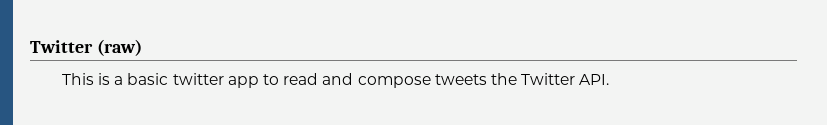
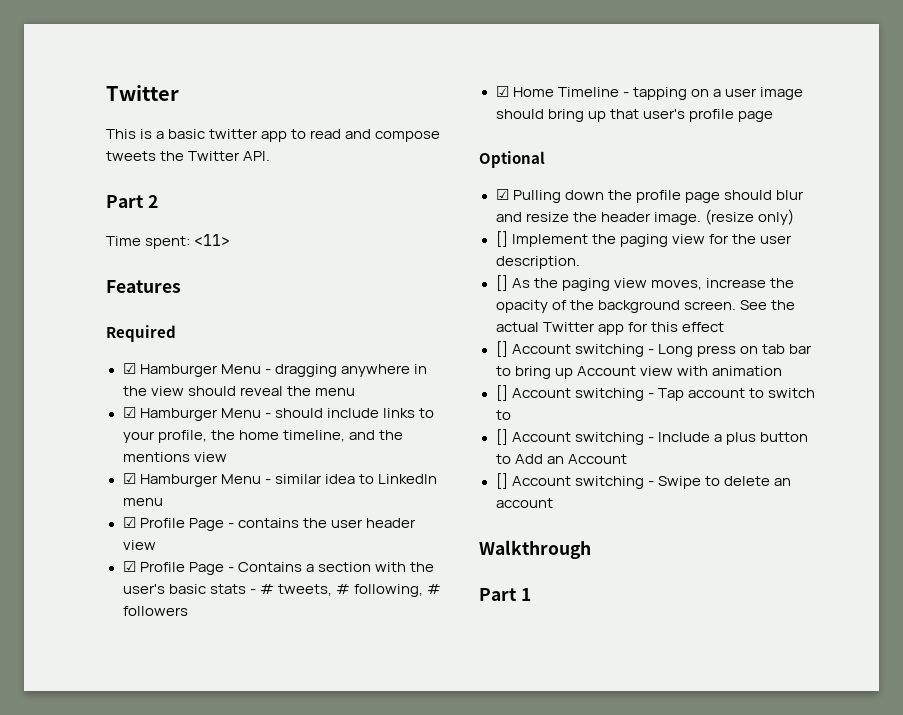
[30,39,142,56] Twitter (raw) -> [106,85,179,101] Twitter
(610, 79) none -> [106,195,158,208] [106,234,231,249] [106,280,181,293] [106,325,176,342] [122,363,427,377] [122,386,355,396] [122,407,434,421] [122,430,403,443] [122,452,227,462] [122,473,437,487] [122,498,163,506] [122,517,416,531] [122,540,156,550] [122,561,434,575] [122,584,441,597] [122,606,188,616] [495,86,803,100] [495,109,773,122] [479,151,545,168] [495,189,804,203] [495,209,794,225] [495,231,792,247] [495,256,580,269] [495,275,794,291] [495,300,795,313] [495,322,724,335] [495,341,812,357] [495,366,782,379] [495,385,815,401] [495,410,511,420] [495,429,808,445] [495,454,627,464] [495,473,791,489] [495,498,553,508] [479,540,591,559] [479,588,531,601] // Part 2 // Time spent: <11> // Features // Required // ☑ Hamburger Menu - dragging anywhere in the view should reveal the menu // ☑ Hamburger Menu - should include links to your profile, the home timeline, and the mentions view // ☑ Hamburger Menu - similar idea to LinkedIn menu // ☑ Profile Page - contains the user header view // ☑ Profile Page - Contains a section with the user's basic stats - # tweets, # following, # followers // ☑ Home Timeline - tapping on a user image should bring up that user's profile page // Optional // ☑ Pulling down the profile page should blur and resize the header image. (resize only) // [] Implement the paging view for the user description. // [] As the paging view moves, increase the opacity of the background screen. See the actual Twitter app for this effect // [] Account switching - Long press on tab bar to bring up Account view with animation // [] Account switching - Tap account to switch to // [] Account switching - Include a plus button to Add an Account // [] Account switching - Swipe to delete an account // Walkthrough // Part 1

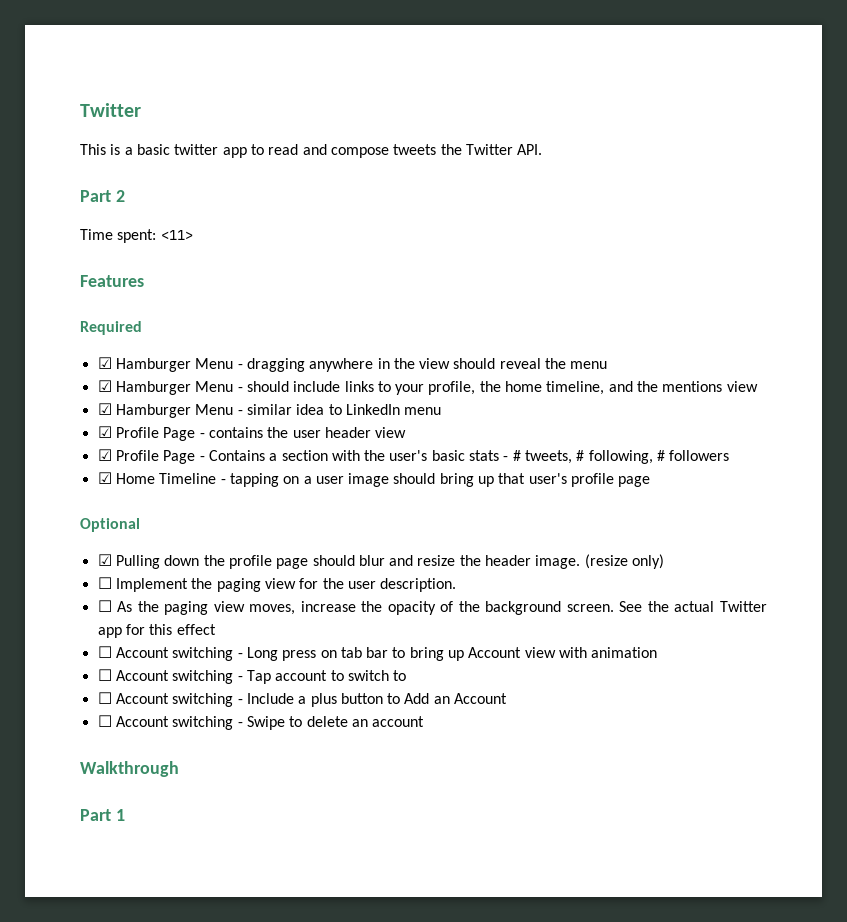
[495,231,508,247] [] -> [97,577,112,589] ☐
[495,275,508,291] [] -> [97,600,112,612] ☐
[495,341,508,357] [] -> [97,646,112,658] ☐
[495,385,508,401] [] -> [97,669,112,681] ☐
[495,429,508,445] [] -> [97,692,112,704] ☐
[495,473,508,489] [] -> [97,715,112,727] ☐

